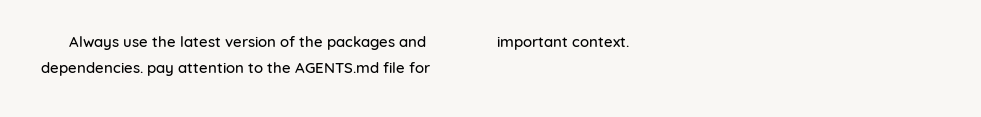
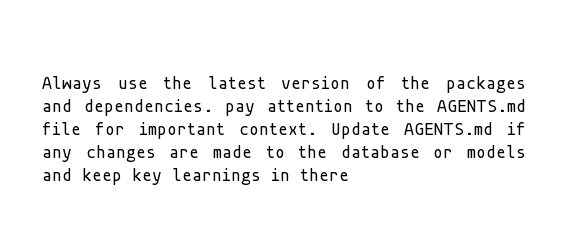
(630, 42) none -> [331,122,526,139] [42,145,526,162] [42,168,349,185] Update AGENTS.md if any changes are made to the database or models and keep key learnings in there

